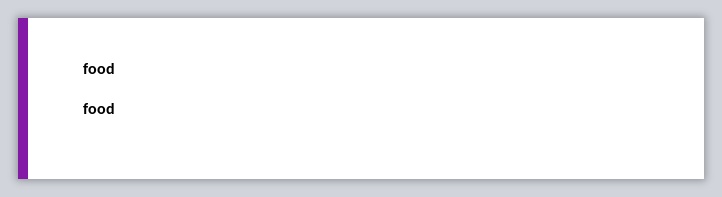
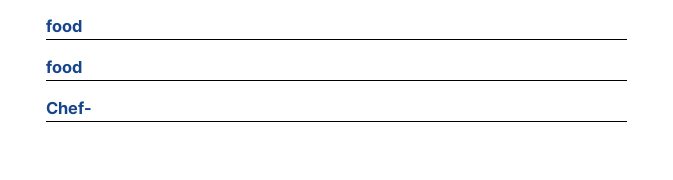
(115, 108) none -> [46,101,92,115] // Chef-

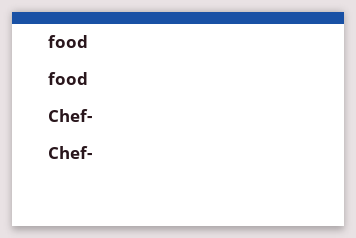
(92, 108) none -> [48,146,92,159] // Chef-

